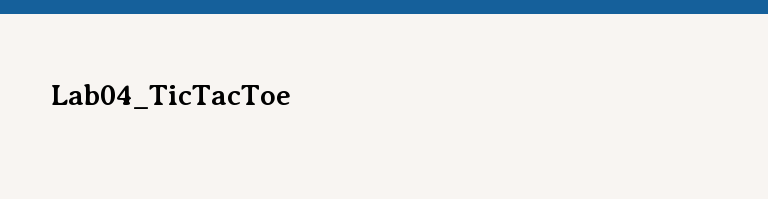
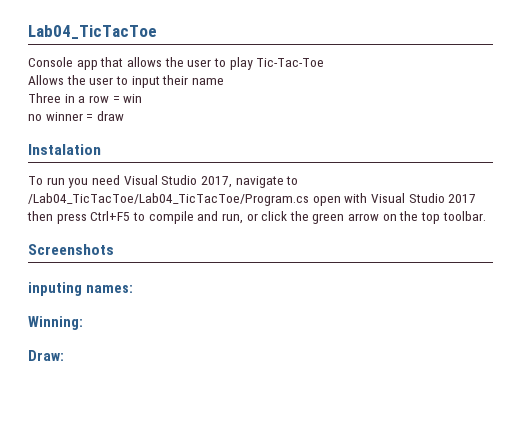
(291, 96) none -> [28,57,325,70] [28,75,224,88] [28,93,143,103] [28,111,124,121] [28,144,101,155] [28,175,299,188] [28,193,477,206] [27,211,486,224] [28,244,114,255] [28,282,133,296] [28,316,83,330] [28,350,64,361] // Console app that allows the user to play Tic-Tac-Toe // Allows the user to input their name // Three in a row = win // no winner = draw // Instalation // To run you need Visual Studio 2017, navigate to /Lab04_TicTacToe/Lab04_TicTacToe/Program.cs open with Visual Studio 2017 then press Ctrl+F5 to compile and run, or click the green arrow on the top toolbar. // Screenshots // inputing names: // Winning: // Draw:

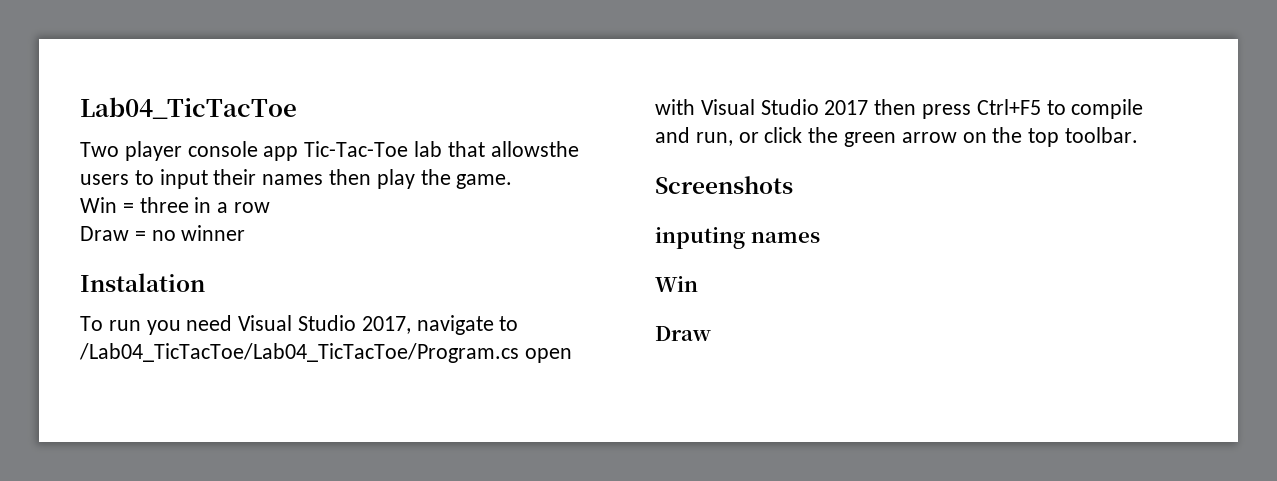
[28,57,325,70] [28,75,224,88] [28,93,61,103] Console app that allows the user to play Tic-Tac-Toe // Allows the user to input their name // Three -> [80,141,579,161] [80,169,513,189] [80,197,189,213] Two player console app Tic-Tac-Toe lab that allowsthe users to input their names then play the game. // Win = three
[112,94,143,103] = win // -> [80,226,146,241] // Draw =
[86,111,124,121] = draw -> (246, 233) none
[85,285,133,293] [28,316,83,330] [28,350,64,361] names: // Winning: // Draw: -> [750,232,820,243] [655,276,698,292] [655,326,711,341] names // Win // Draw

